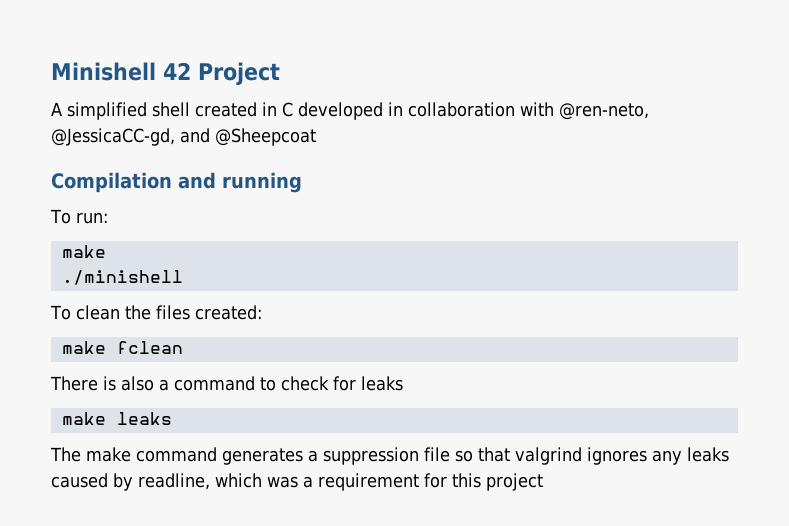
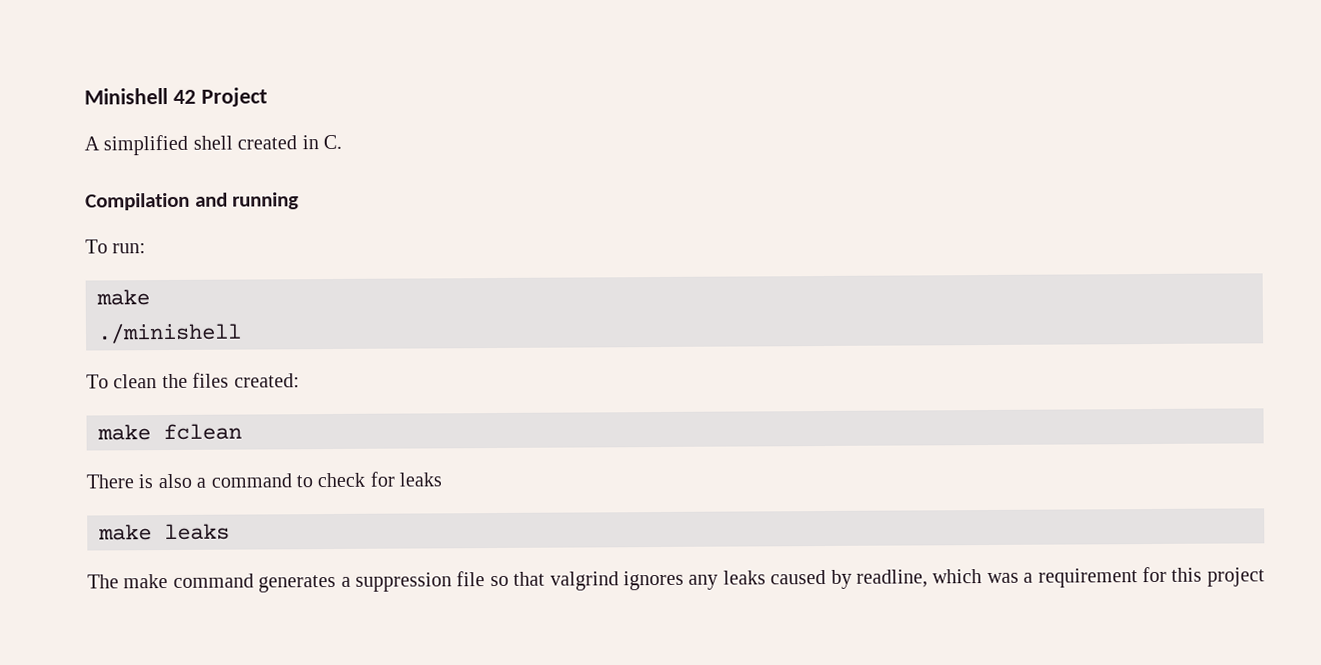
[282,102,649,120] [51,128,316,146] C developed in collaboration with @ren-neto, @JessicaCC-gd, and @Sheepcoat -> [323,134,342,150] C.

